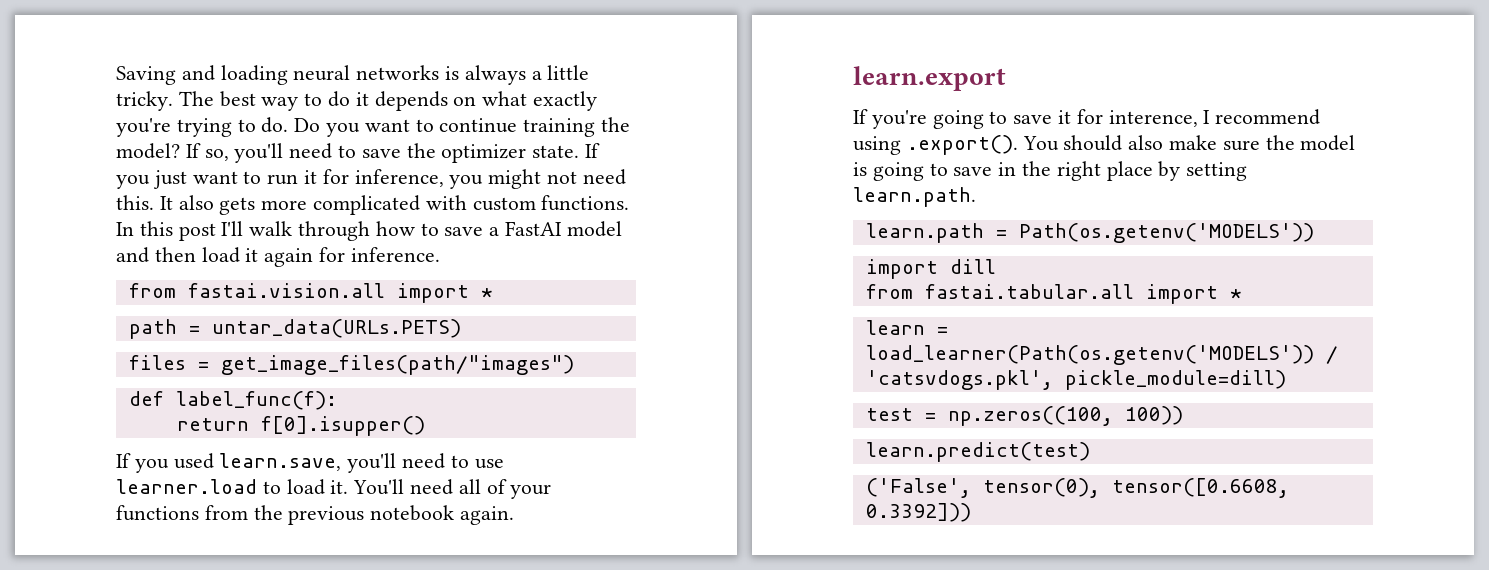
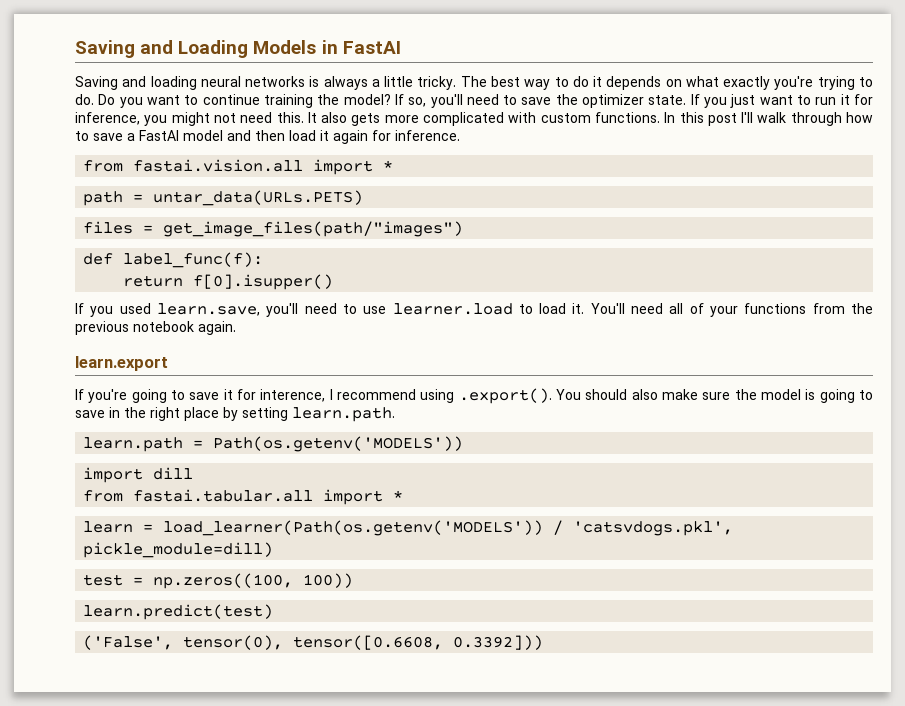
[116,65,215,85] Saving and -> [75,40,401,58] [75,76,147,90] Saving and Loading Models in FastAI // Saving and

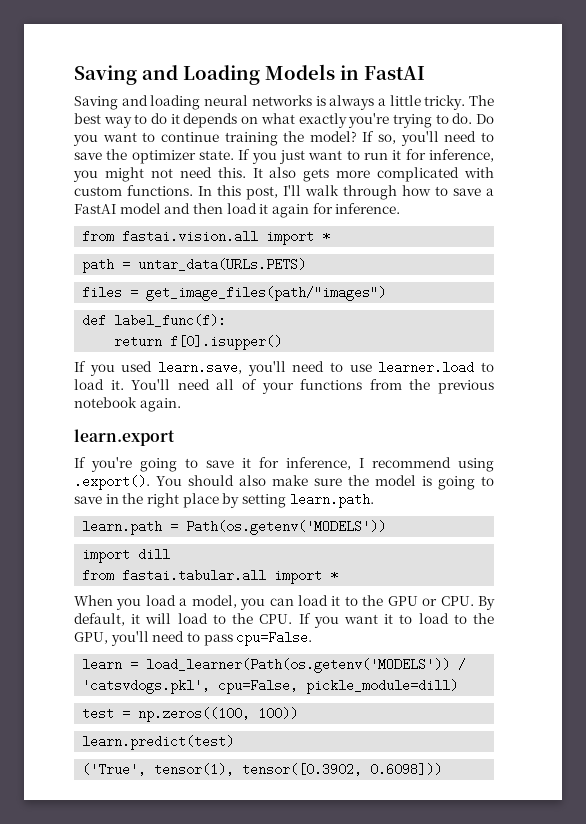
[707,113,737,126] post -> [246,186,278,200] post,
[260,389,326,402] interence, -> [286,457,351,470] inference,
(404, 495) none -> [74,595,496,610] [74,613,495,628] [74,631,313,646] // When you load a model, you can load it to the GPU or CPU. By default, it will load to the CPU. If you want it to load to the GPU, you'll need to pass cpu=False.
(734, 528) none -> [218,679,299,694] cpu=False,
[83,635,544,650] ('False', tensor(0), tensor([0.6608, 0.3392])) -> [82,763,443,776] ('True', tensor(1), tensor([0.3902, 0.6098]))

